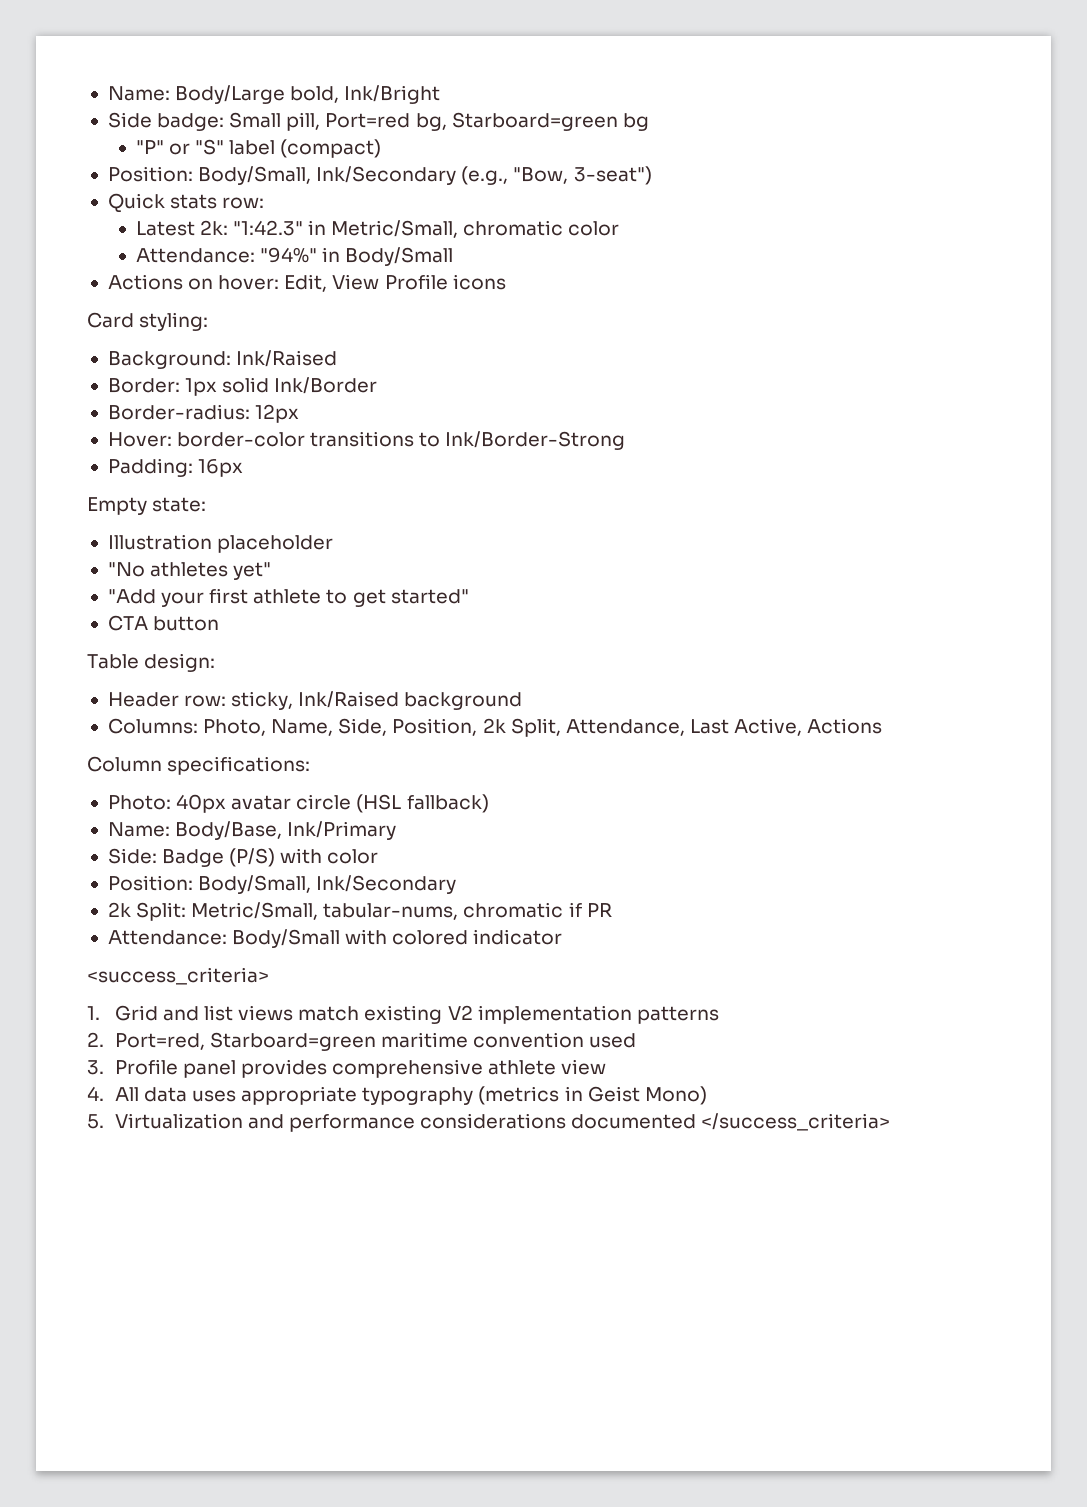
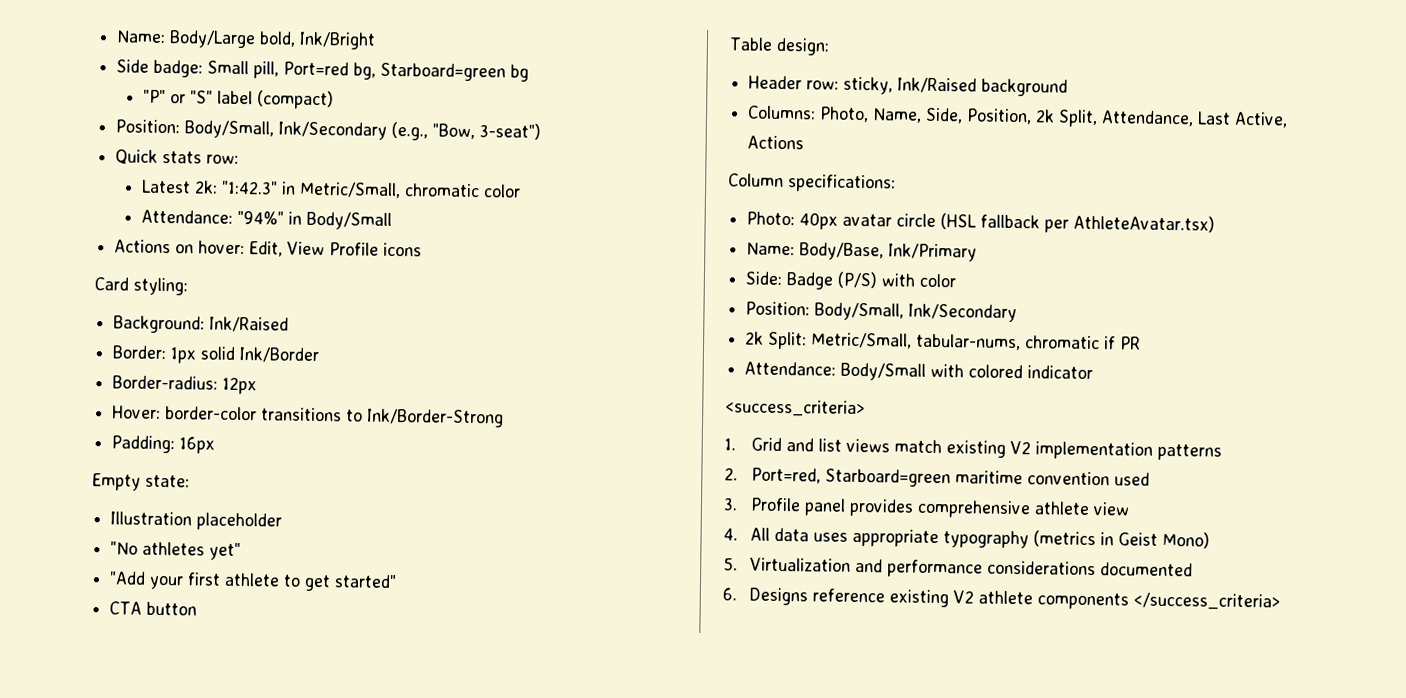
[406,794,489,813] fallback) -> [980,214,1216,233] fallback per AthleteAvatar.tsx)
(697, 1121) none -> [722,587,1129,610] // 6. Designs reference existing V2 athlete components

